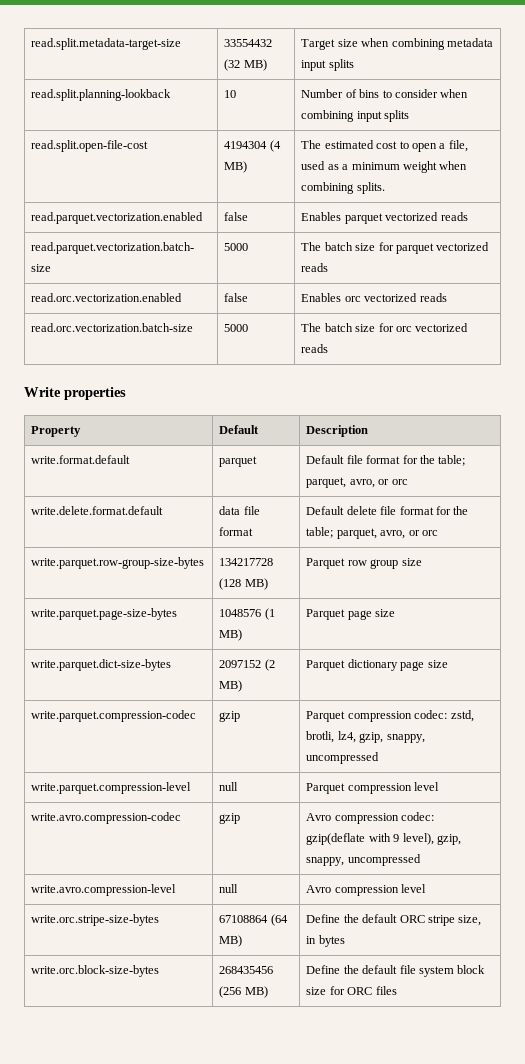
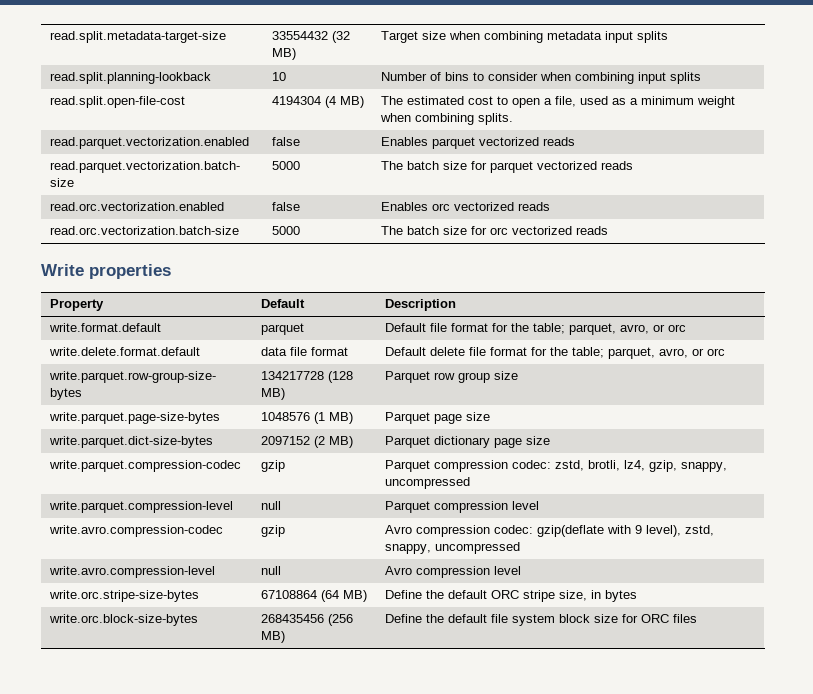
[436,834,461,845] gzip, -> [684,525,714,536] zstd,

